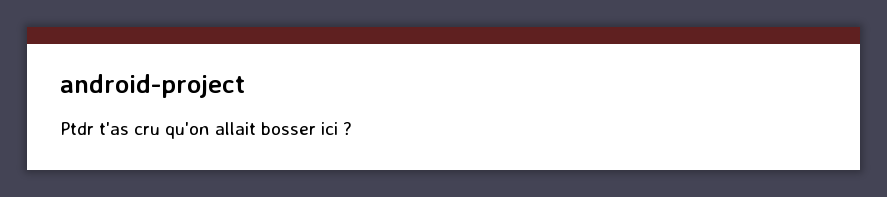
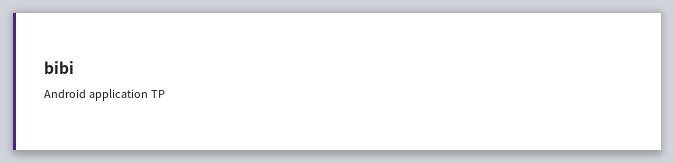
[60,74,245,98] [60,122,352,139] android-project // Ptdr t'as cru qu'on allait bosser ici ? -> [44,61,74,74] [44,89,165,101] bibi // Android application TP

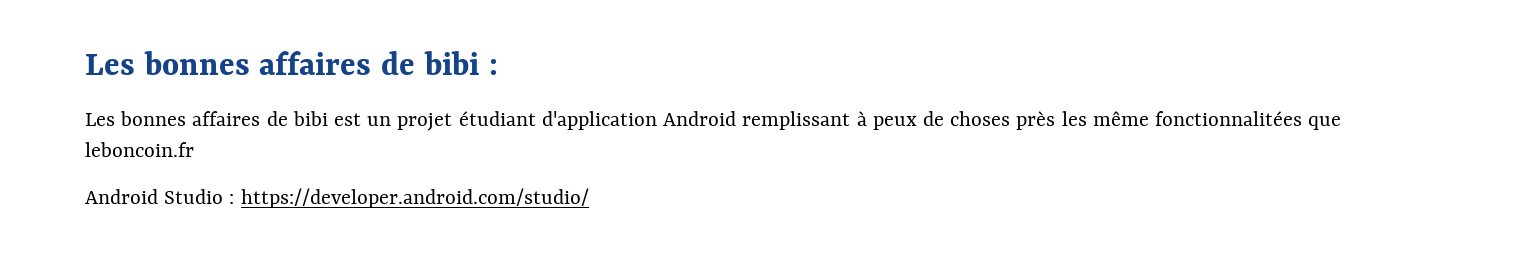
[44,61,74,74] [44,89,165,101] bibi // Android application TP -> [85,51,498,75] [85,111,1342,131] [85,142,194,157] [85,188,589,208] Les bonnes affaires de bibi : // Les bonnes affaires de bibi est un projet étudiant d'application Android remplissant à peux de choses près les même fonctionnalitées que leboncoin.fr // Android Studio : https://developer.android.com/studio/

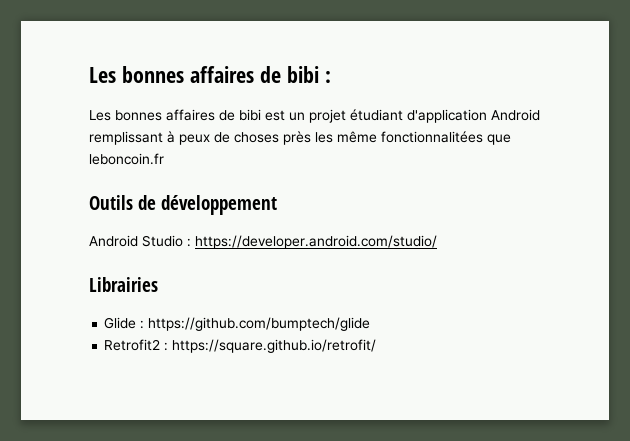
(194, 149) none -> [89,195,278,215] // Outils de développement
(589, 198) none -> [89,277,158,292] [104,317,371,331] [104,339,377,353] // Librairies // Glide : https://github.com/bumptech/glide // Retrofit2 : https://square.github.io/retrofit/

